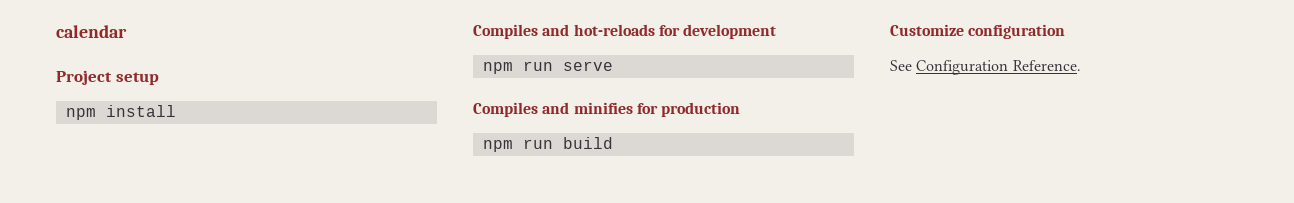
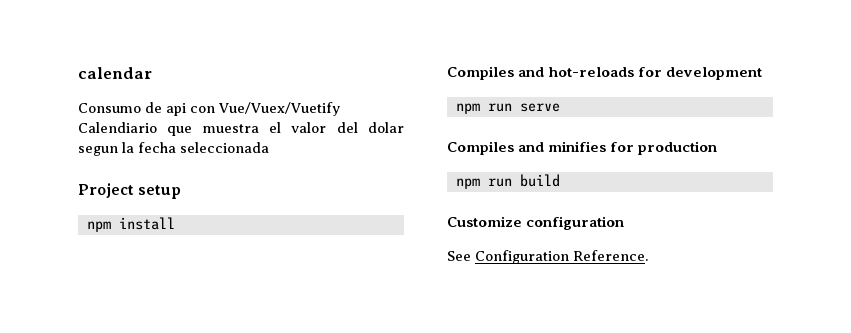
(127, 31) none -> [78,102,340,116] [78,122,404,136] [78,142,269,156] // Consumo de api con Vue/Vuex/Vuetify Calendiario que muestra el valor del dolar segun la fecha seleccionada

